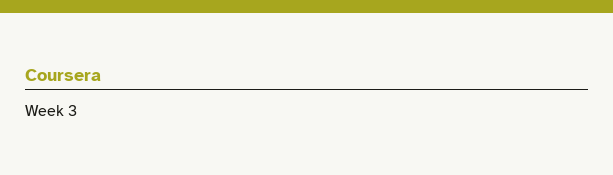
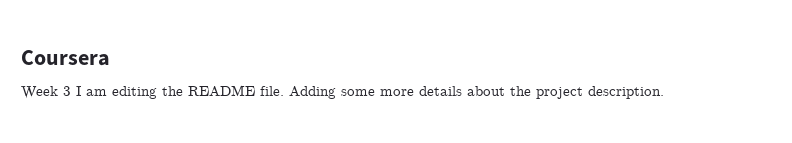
(78, 110) none -> [76,85,664,99] I am editing the README file. Adding some more details about the project description.

